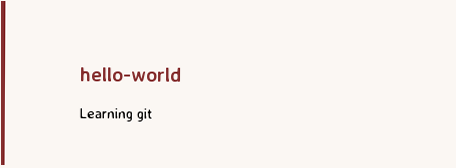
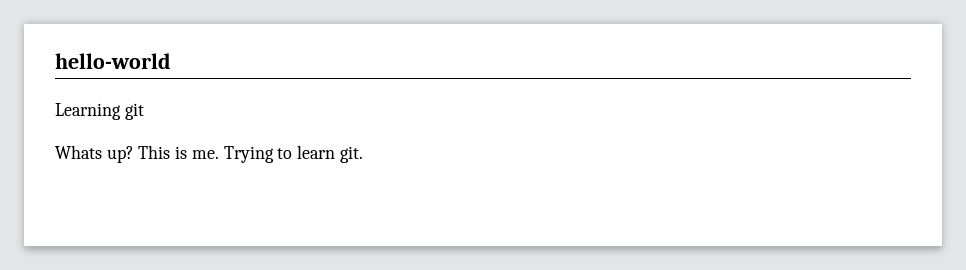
(152, 115) none -> [55,145,363,163] // Whats up? This is me. Trying to learn git.

